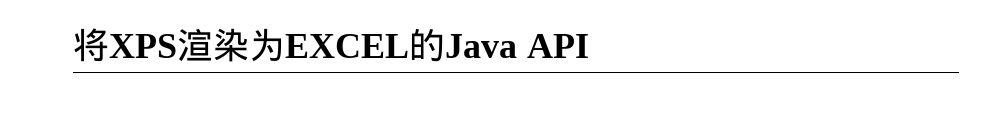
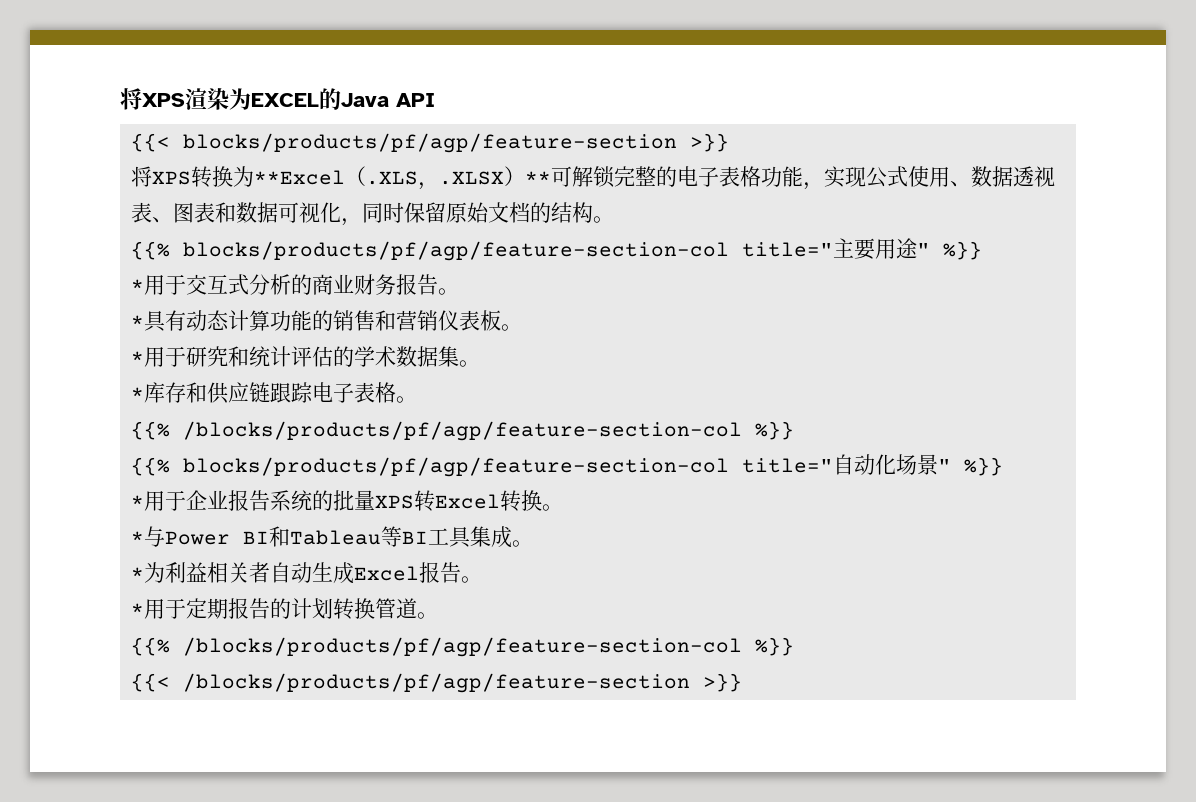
(589, 46) none -> [130,133,729,153] [130,166,1055,190] [130,202,614,226] [130,238,982,261] [130,274,459,295] [130,310,522,332] [130,346,480,367] [130,382,417,404] [130,421,794,441] [130,454,1003,477] [130,490,563,512] [130,526,533,548] [130,562,482,584] [130,598,438,620] [130,637,794,657] [130,673,742,693] // {{< blocks/products/pf/agp/feature-section >}} // 将XPS转换为**Excel（.XLS，.XLSX）**可解锁完整的电子表格功能，实现公式使用、数据透视表、图表和数据可视化，同时保留原始文档的结构。 // {{% blocks/products/pf/agp/feature-section-col title="主要用途" %}} // *用于交互式分析的商业财务报告。 // *具有动态计算功能的销售和营销仪表板。 // *用于研究和统计评估的学术数据集。 // *库存和供应链跟踪电子表格。 // {{% /blocks/products/pf/agp/feature-section-col %}} // {{% blocks/products/pf/agp/feature-section-col title="自动化场景" %}} // *用于企业报告系统的批量XPS转Excel转换。 // *与Power BI和Tableau等BI工具集成。 // *为利益相关者自动生成Excel报告。 // *用于定期报告的计划转换管道。 // {{% /blocks/products/pf/agp/feature-section-col %}} // {{< /blocks/products/pf/agp/feature-section >}}

